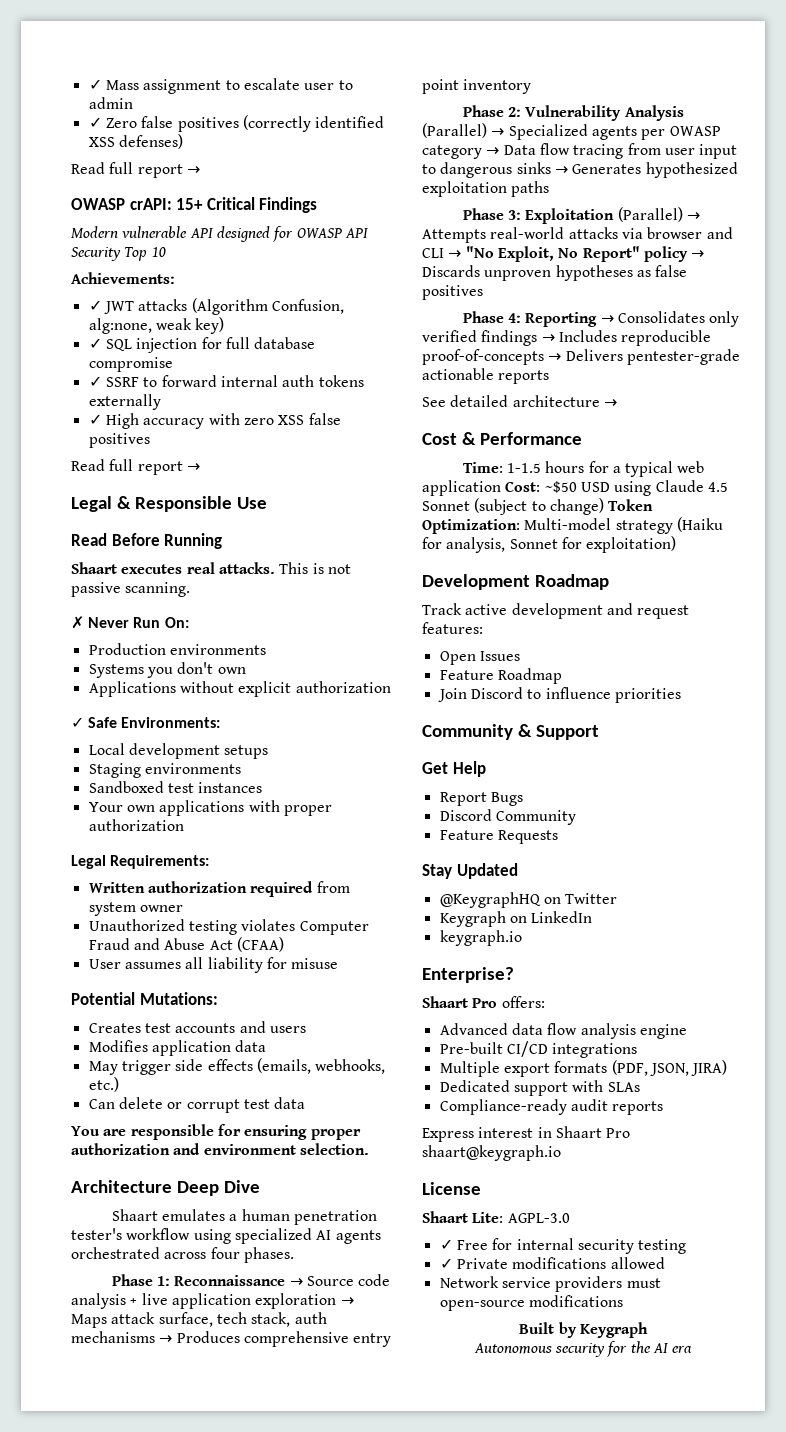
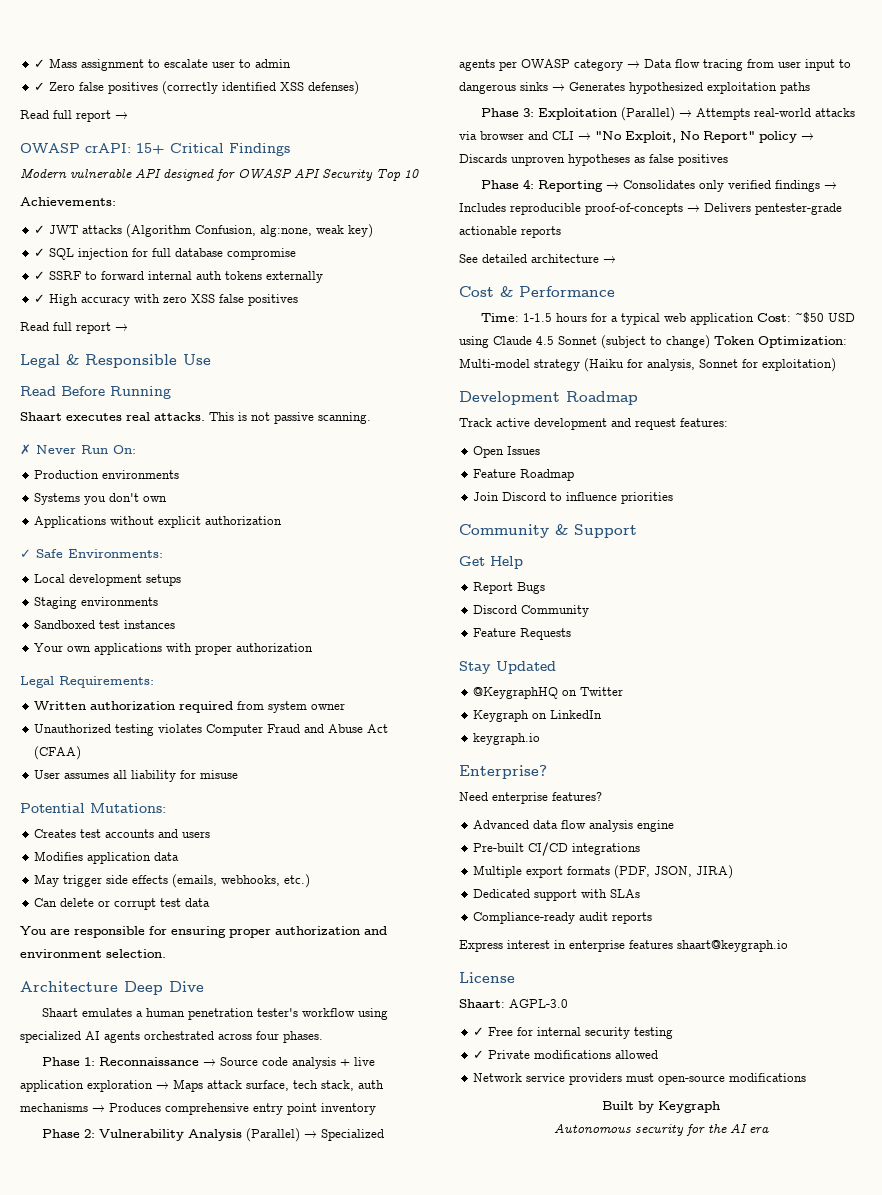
[422,996,545,1008] Shaart Pro offers: -> [459,792,602,804] Need enterprise features?
[555,1126,631,1138] Shaart Pro -> [569,940,673,952] enterprise features
[422,1211,504,1223] Shaart Lite: -> [459,999,505,1008] Shaart:

